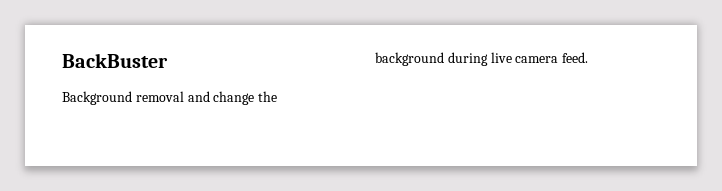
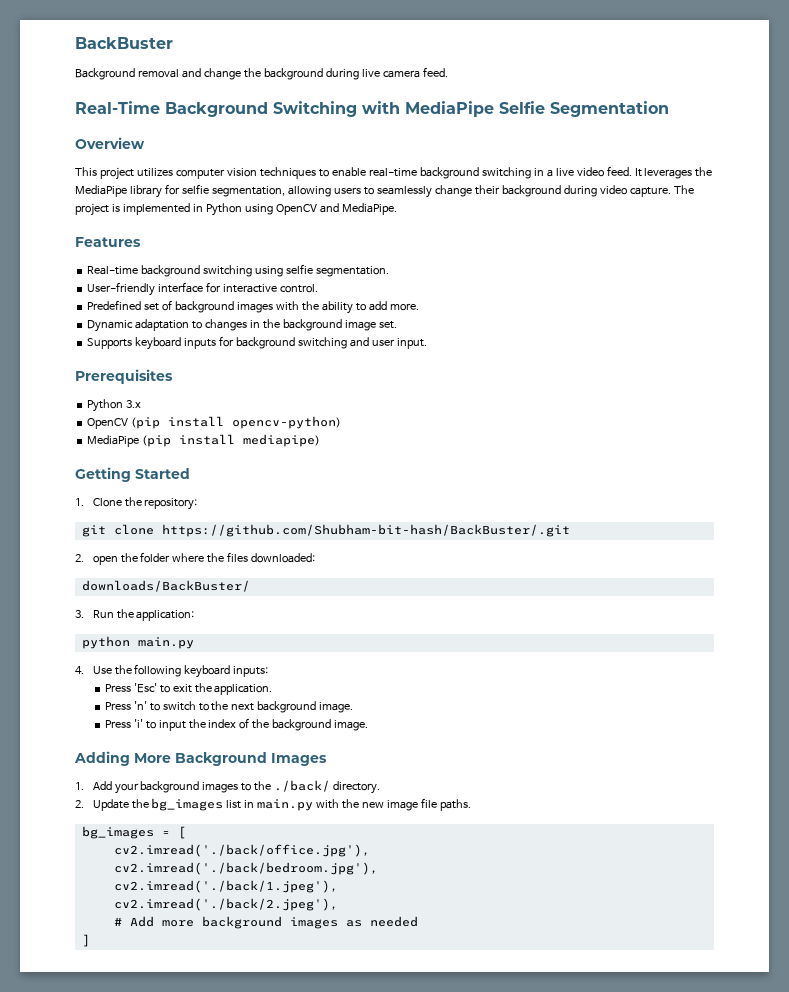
(589, 57) none -> [75,101,669,117] [75,137,145,149] [75,166,713,180] [75,184,694,198] [75,203,397,216] [75,237,141,247] [87,264,389,277] [87,282,318,296] [87,300,419,314] [87,319,397,332] [87,336,427,350] [75,369,173,384] [87,399,142,412] [87,416,342,429] [87,434,321,447] [75,467,190,482] [75,497,198,510] [81,524,570,537] [75,552,316,565] [81,580,250,592] [75,609,195,621] [81,636,194,649] [75,664,269,678] [104,683,273,695] [104,701,354,713] [104,718,369,731] [74,751,327,766] [75,780,381,794] [75,798,472,811] [81,826,186,839] [113,844,370,857] [113,862,378,875] [113,880,338,893] [113,898,338,911] [113,916,418,929] [81,934,90,947] // Real-Time Background Switching with MediaPipe Selfie Segmentation // Overview // This project utilizes computer vision techniques to enable real-time background switching in a live video feed. It leverages the MediaPipe library for selfie segmentation, allowing users to seamlessly change their background during video capture. The project is implemented in Python using OpenCV and MediaPipe. // Features // Real-time background switching using selfie segmentation. // User-friendly interface for interactive control. // Predefined set of background images with the ability to add more. // Dynamic adaptation to changes in the background image set. // Supports keyboard inputs for background switching and user input. // Prerequisites // Python 3.x // OpenCV (pip install opencv-python) // MediaPipe (pip install mediapipe) // Getting Started // 1. Clone the repository: // git clone https://github.com/Shubham-bit-hash/BackBuster/.git // 2. open the folder where the files downloaded: // downloads/BackBuster/ // 3. Run the application: // python main.py // 4. Use the following keyboard inputs: // Press 'Esc' to exit the application. // Press 'n' to switch to the next background image. // Press 'i' to input the index of the background image. // Adding More Background Images // 1. Add your background images to the ./back/ directory. // 2. Update the bg_images list in main.py with the new image file paths. // bg_images = [ // cv2.imread('./back/office.jpg'), // cv2.imread('./back/bedroom.jpg'), // cv2.imread('./back/1.jpeg'), // cv2.imread('./back/2.jpeg'), // # Add more background images as needed // ]

